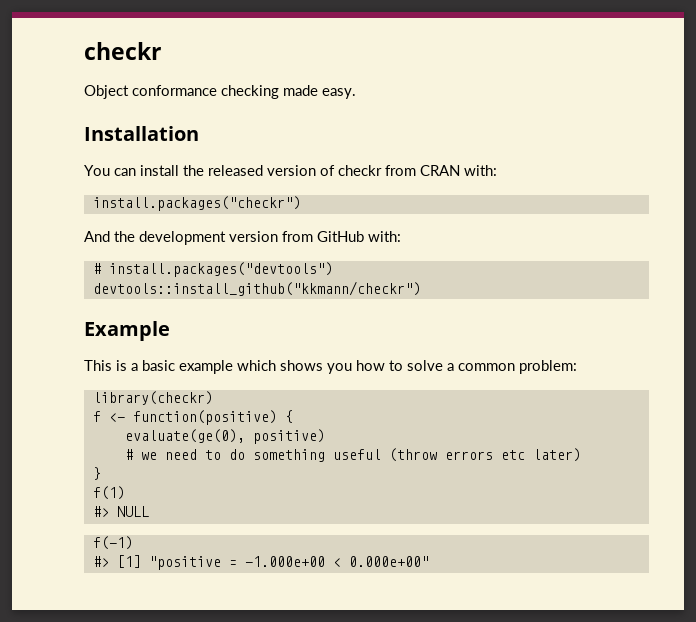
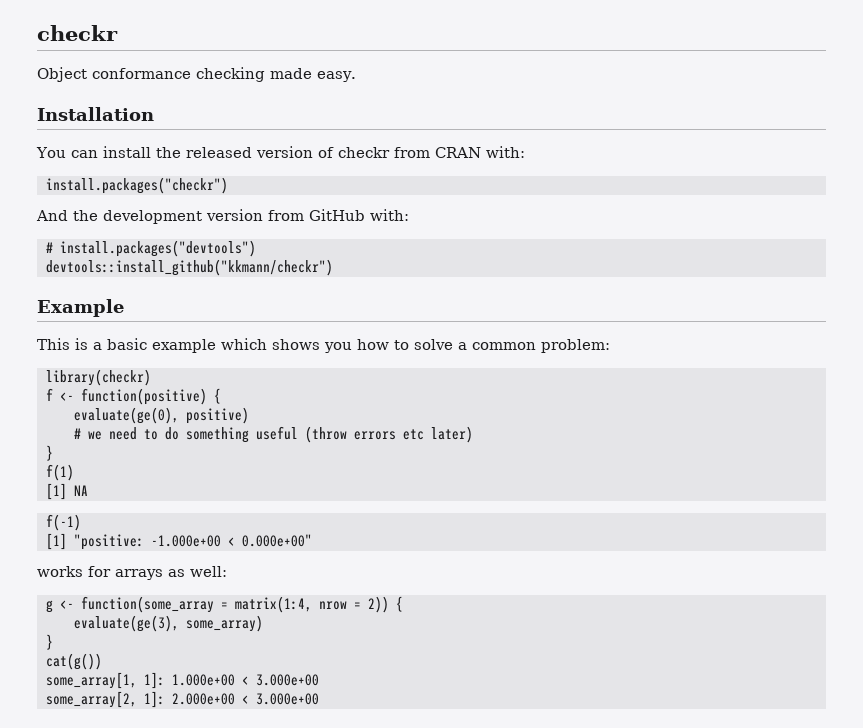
[92,506,149,517] #> NULL -> [45,483,88,500] [1] NA
[92,555,237,570] #> [1] "positive = -> [45,533,144,550] [1] "positive:
(429, 561) none -> [37,566,227,580] [45,596,403,613] [73,615,263,632] [45,634,53,650] [45,653,102,670] [45,672,319,689] [45,691,319,708] // works for arrays as well: // g <- function(some_array = matrix(1:4, nrow = 2)) { // evaluate(ge(3), some_array) // } // cat(g()) // some_array[1, 1]: 1.000e+00 < 3.000e+00 // some_array[2, 1]: 2.000e+00 < 3.000e+00

